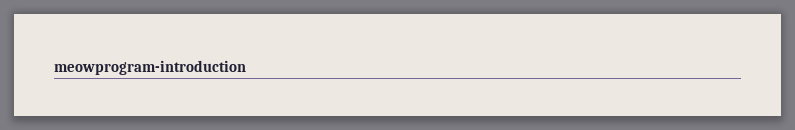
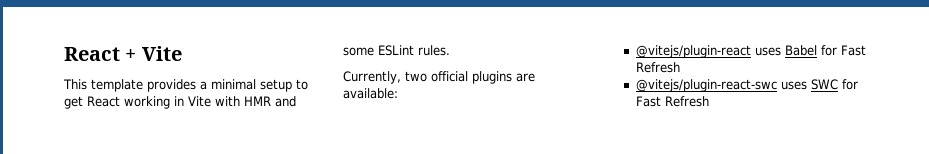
[54,60,246,75] meowprogram-introduction -> [64,46,182,61] [63,79,308,92] [64,96,296,109] [343,45,450,56] [343,71,535,84] [343,88,398,99] [635,45,866,58] [635,62,680,73] [635,79,858,92] [635,96,709,107] React + Vite // This template provides a minimal setup to get React working in Vite with HMR and some ESLint rules. // Currently, two official plugins are available: // @vitejs/plugin-react uses Babel for Fast Refresh // @vitejs/plugin-react-swc uses SWC for Fast Refresh

